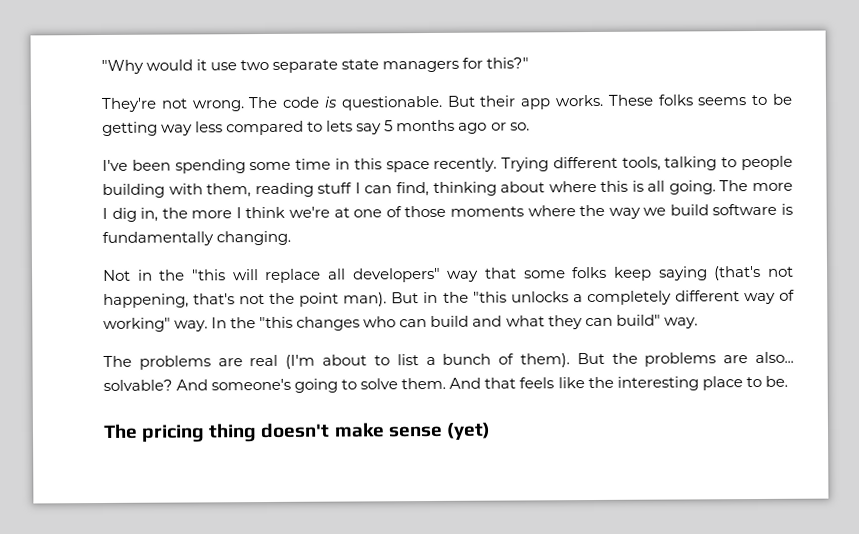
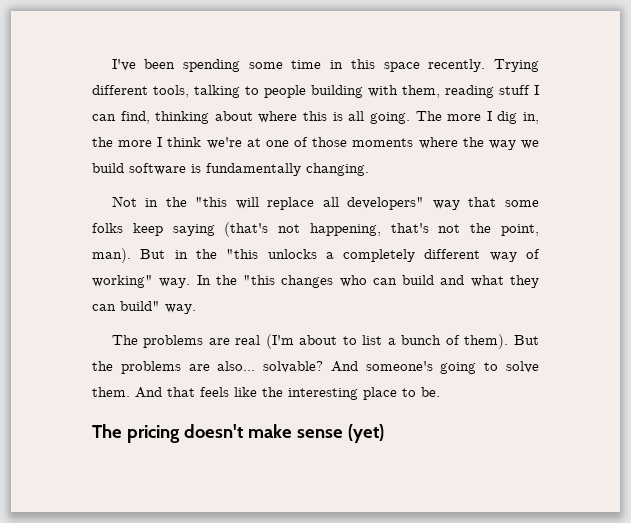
[101,57,530,74] [101,93,793,112] [102,119,530,136] "Why would it use two separate state managers for this?" // They're not wrong. The code is questionable. But their app works. These folks seems to be getting way less compared to lets say 5 months ago or so. // -> (111, 65) none
[299,292,340,307] point -> [500,224,539,236] point,
[208,423,258,443] thing -> (180, 434) none

